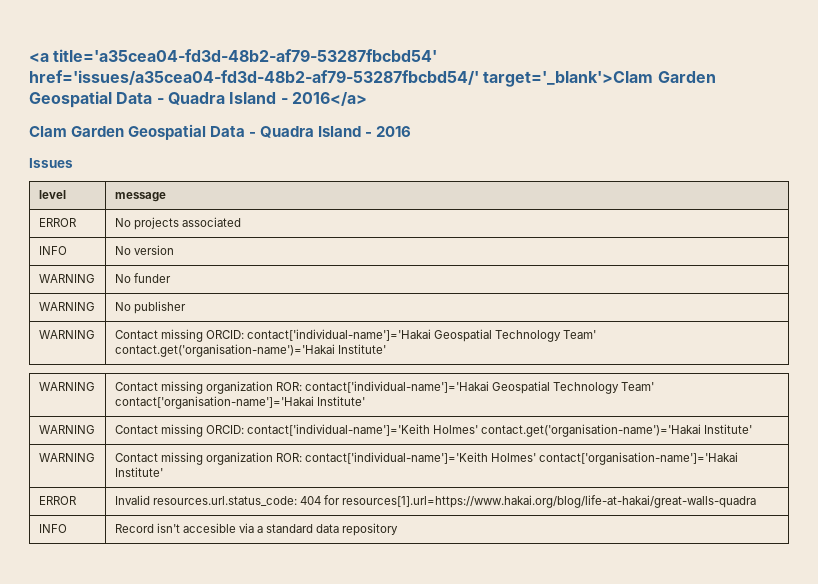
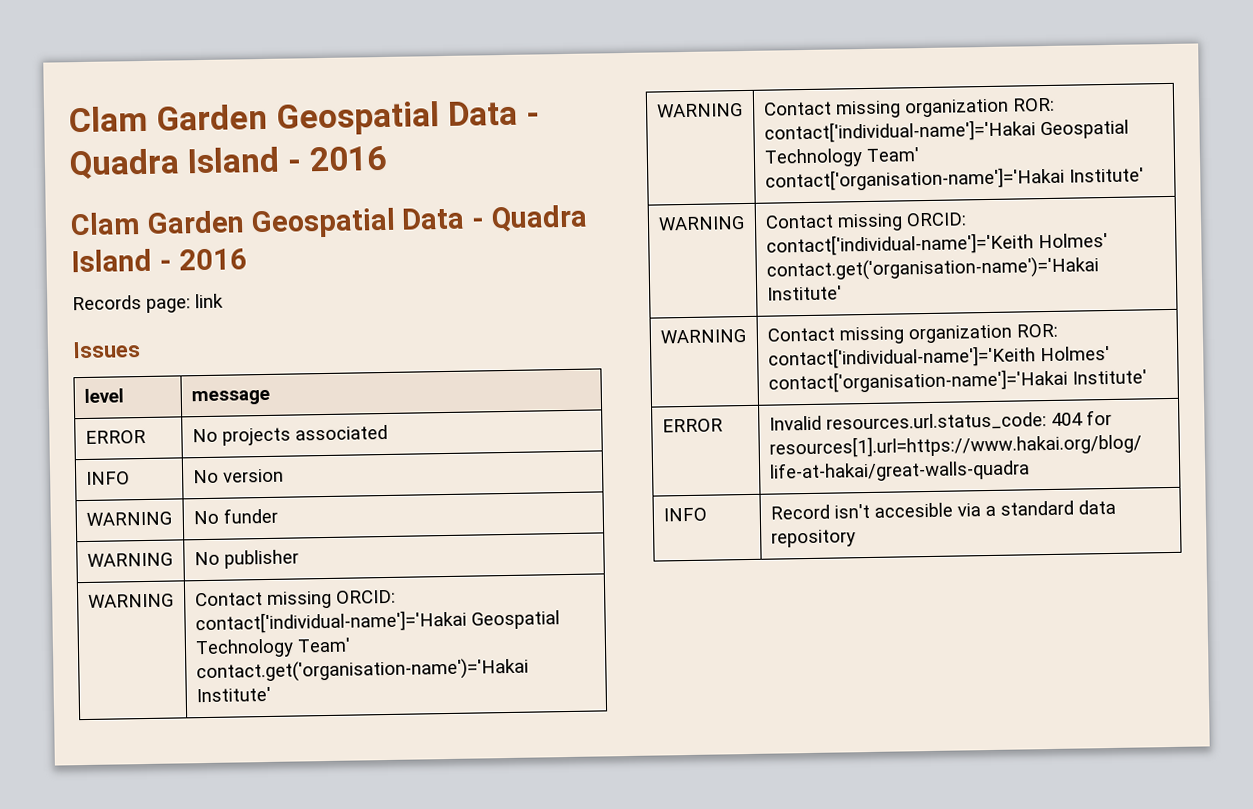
[29,49,438,62] [29,70,716,87] [29,91,367,108] [29,124,412,140] <a title='a35cea04-fd3d-48b2-af79-53287fbcbd54' href='issues/a35cea04-fd3d-48b2-af79-53287fbcbd54/' target='_blank'>Clam Garden Geospatial Data - Quadra Island - 2016</a> // Clam Garden Geospatial Data - Quadra Island - 2016 -> [68,100,541,136] [69,145,388,180] [70,204,589,239] [71,248,248,273] [72,293,224,313] Clam Garden Geospatial Data - Quadra Island - 2016 // Clam Garden Geospatial Data - Quadra Island - 2016 // Records page: link

